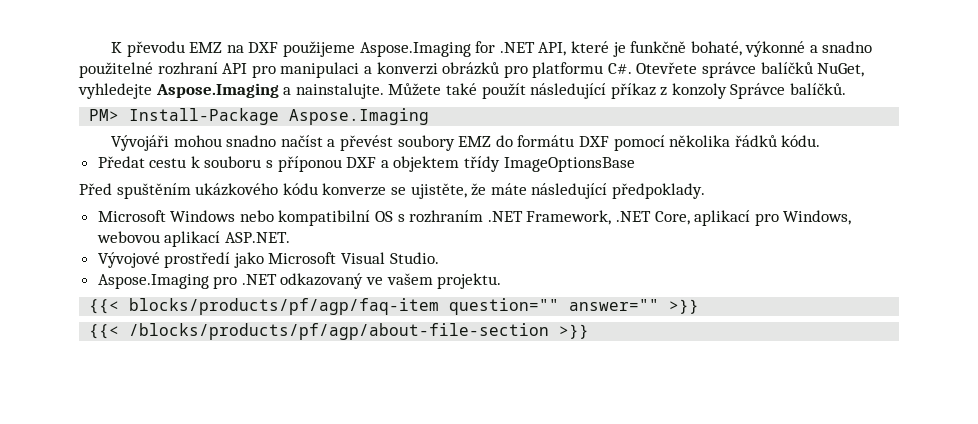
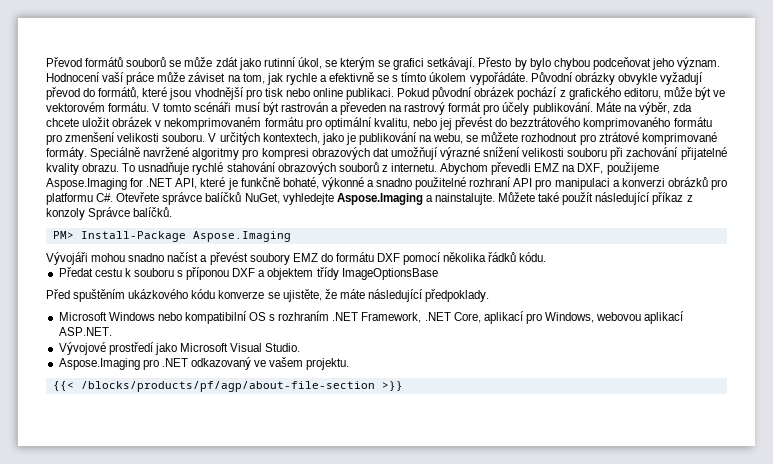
[111,41,185,57] K převodu -> [46,57,721,70] [46,72,703,85] [46,87,726,100] [46,102,692,115] [46,117,712,130] [46,132,717,145] [46,147,727,160] [46,162,532,175] Převod formátů souborů se může zdát jako rutinní úkol, se kterým se grafici setkávají. Přesto by bylo chybou podceňovat jeho význam. Hodnocení vaší práce může záviset na tom, jak rychle a efektivně se s tímto úkolem vypořádáte. Původní obrázky obvykle vyžadují převod do formátů, které jsou vhodnější pro tisk nebo online publikaci. Pokud původní obrázek pochází z grafického editoru, může být ve vektorovém formátu. V tomto scénáři musí být rastrován a převeden na rastrový formát pro účely publikování. Máte na výběr, zda chcete uložit obrázek v nekomprimovaném formátu pro optimální kvalitu, nebo jej převést do bezztrátového komprimovaného formátu pro zmenšení velikosti souboru. V určitých kontextech, jako je publikování na webu, se můžete rozhodnout pro ztrátové komprimované formáty. Speciálně navržené algoritmy pro kompresi obrazových dat umožňují výrazné snížení velikosti souboru při zachování přijatelné kvality obrazu. To usnadňuje rychlé stahování obrazových souborů z internetu. Abychom převedli
[248,42,279,53] DXF -> [577,163,604,174] DXF,
[89,298,700,315] // {{< blocks/products/pf/agp/faq-item question="" answer="" >}} -> (350, 364) none

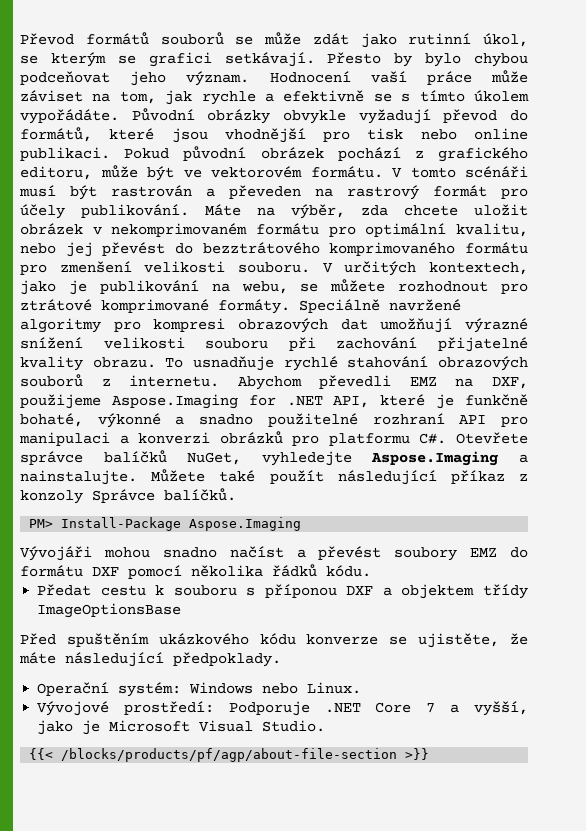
[58,311,685,324] [58,327,112,336] [58,342,301,355] [58,357,350,370] Microsoft Windows nebo kompatibilní OS s rozhraním .NET Framework, .NET Core, aplikací pro Windows, webovou aplikací ASP.NET. // Vývojové prostředí jako Microsoft Visual Studio. // Aspose.Imaging pro .NET odkazovaný ve vašem projektu. -> [37,682,362,697] [37,701,529,716] [37,720,326,735] Operační systém: Windows nebo Linux. // Vývojové prostředí: Podporuje .NET Core 7 a vyšší, jako je Microsoft Visual Studio.

